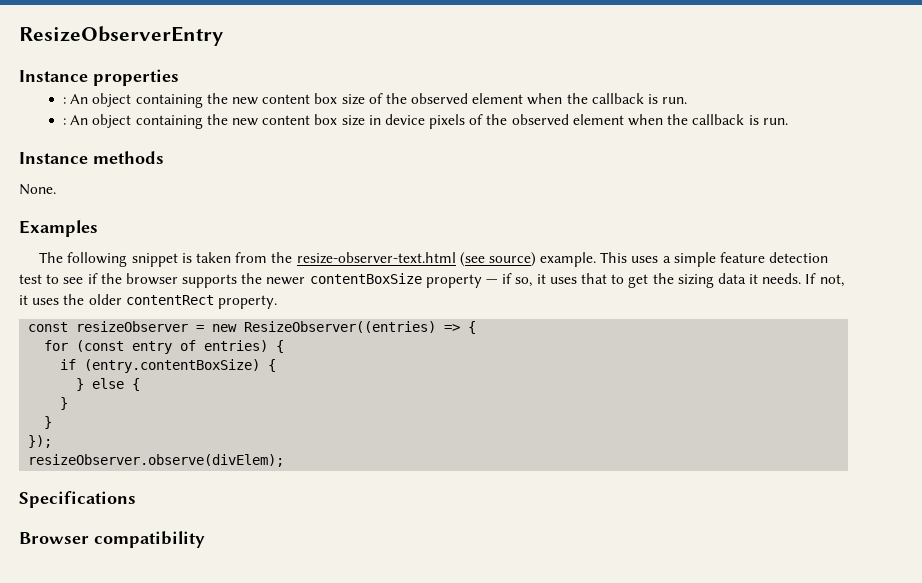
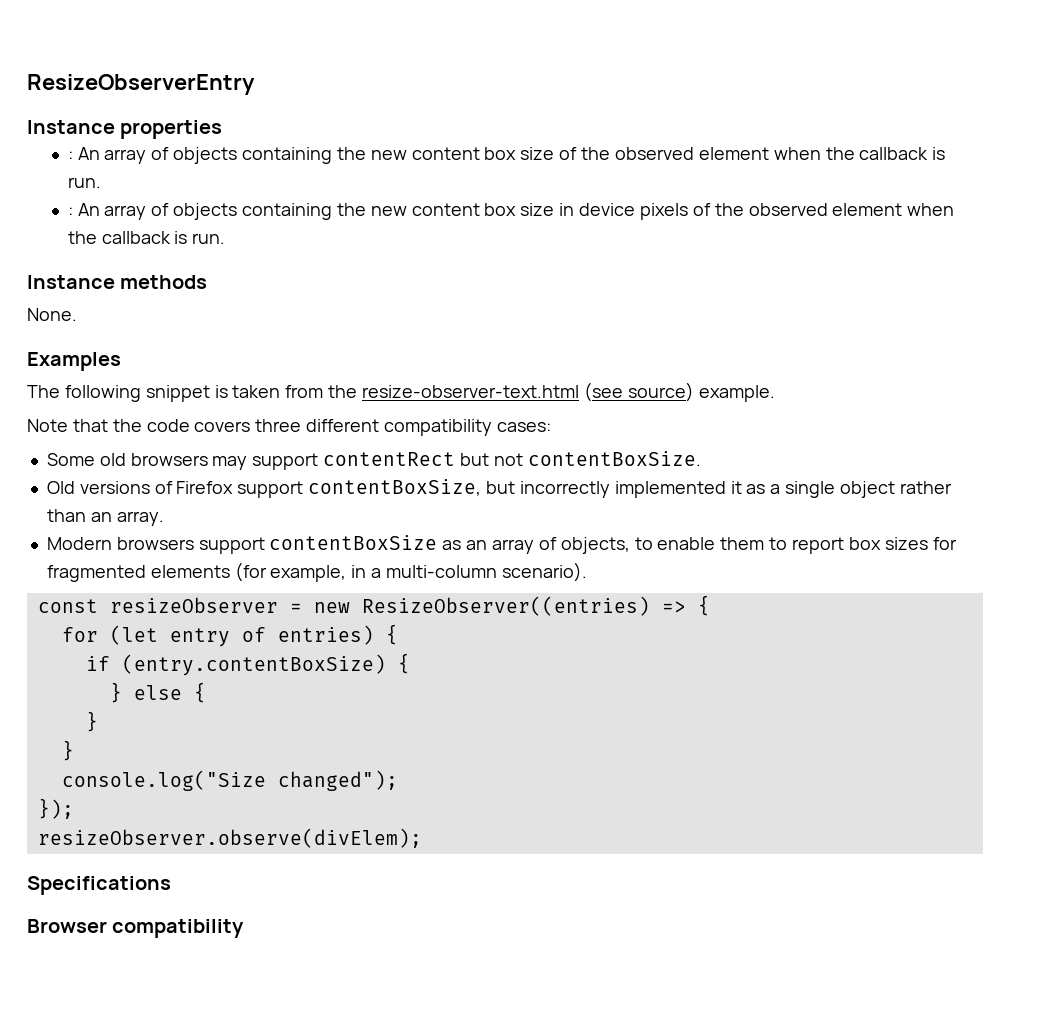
[92,93,132,107] object -> [104,147,238,164] array of objects
[92,114,132,128] object -> [104,203,238,220] array of objects
[600,252,829,267] [19,273,844,288] [19,294,277,309] This uses a simple feature detection test to see if the browser supports the newer contentBoxSize property — if so, it uses that to get the sizing data it needs. If not, it uses the older contentRect property. -> [27,419,551,436] [46,451,701,470] [46,479,952,498] [46,509,164,526] [46,535,957,554] [46,562,587,582] // Note that the code covers three different compatibility cases: // Some old browsers may support contentRect but not contentBoxSize. // Old versions of Firefox support contentBoxSize, but incorrectly implemented it as a single object rather than an array. // Modern browsers support contentBoxSize as an array of objects, to enable them to report box sizes for fragmented elements (for example, in a multi-column scenario).
[76,340,125,352] (const -> [109,625,158,645] (let
(53, 422) none -> [61,770,398,791] // console.log("Size changed");

